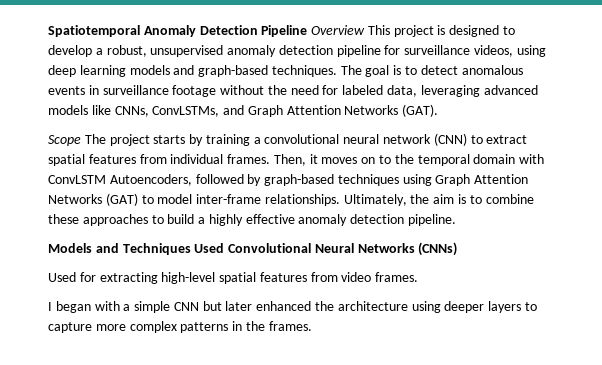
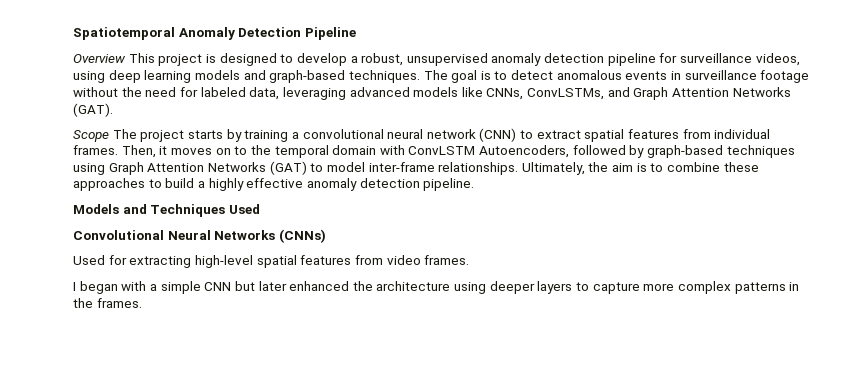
(308, 31) none -> (356, 33) //
(225, 248) none -> (260, 209) //

